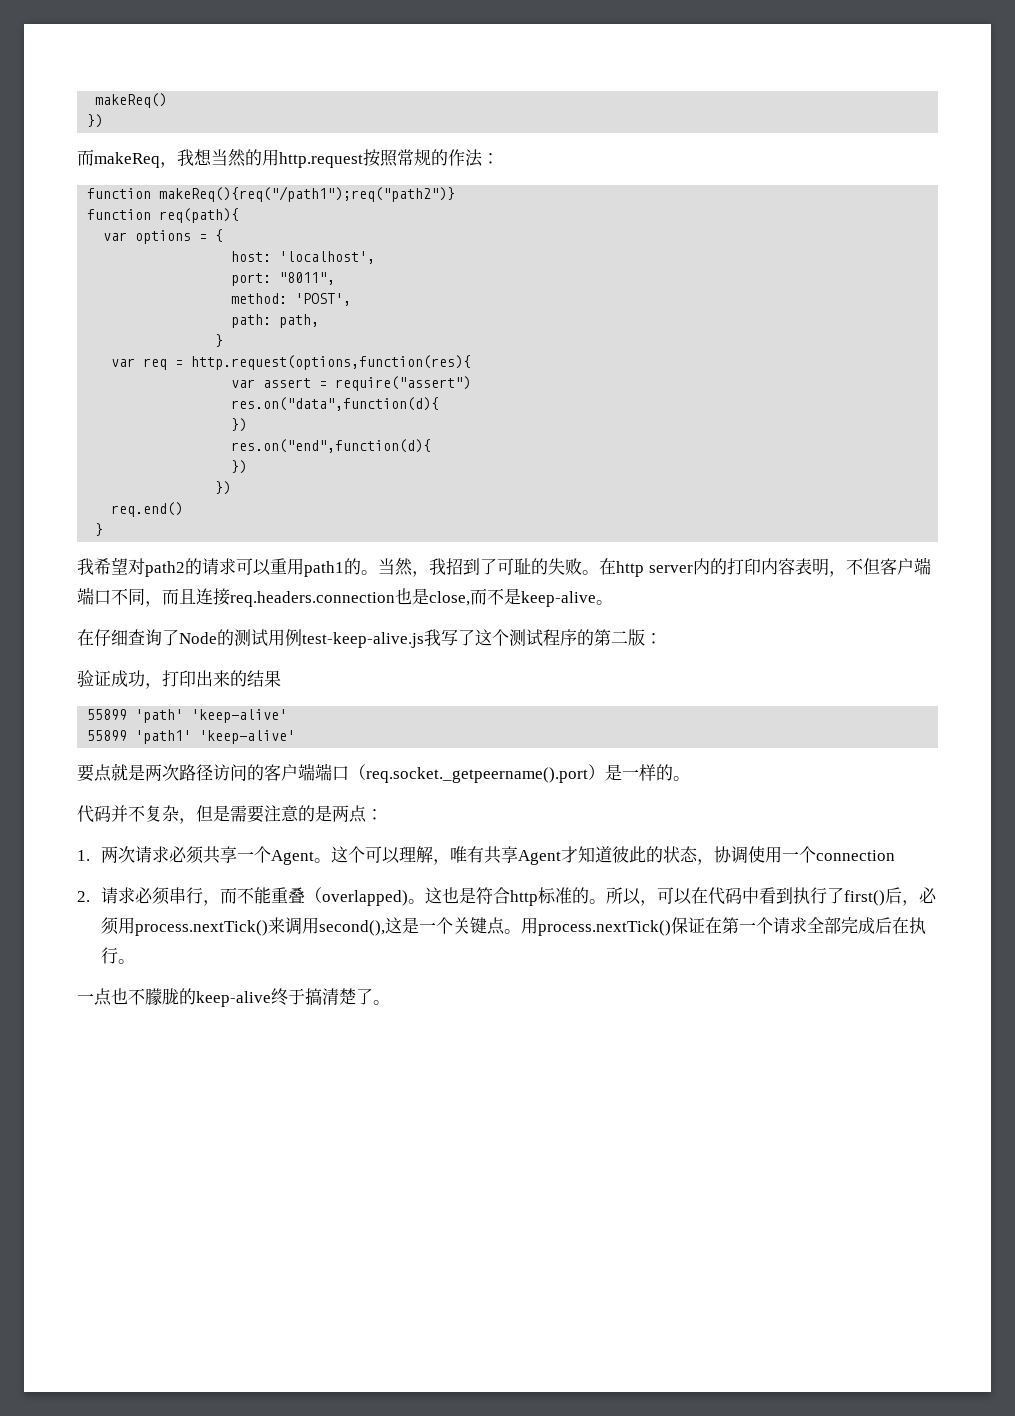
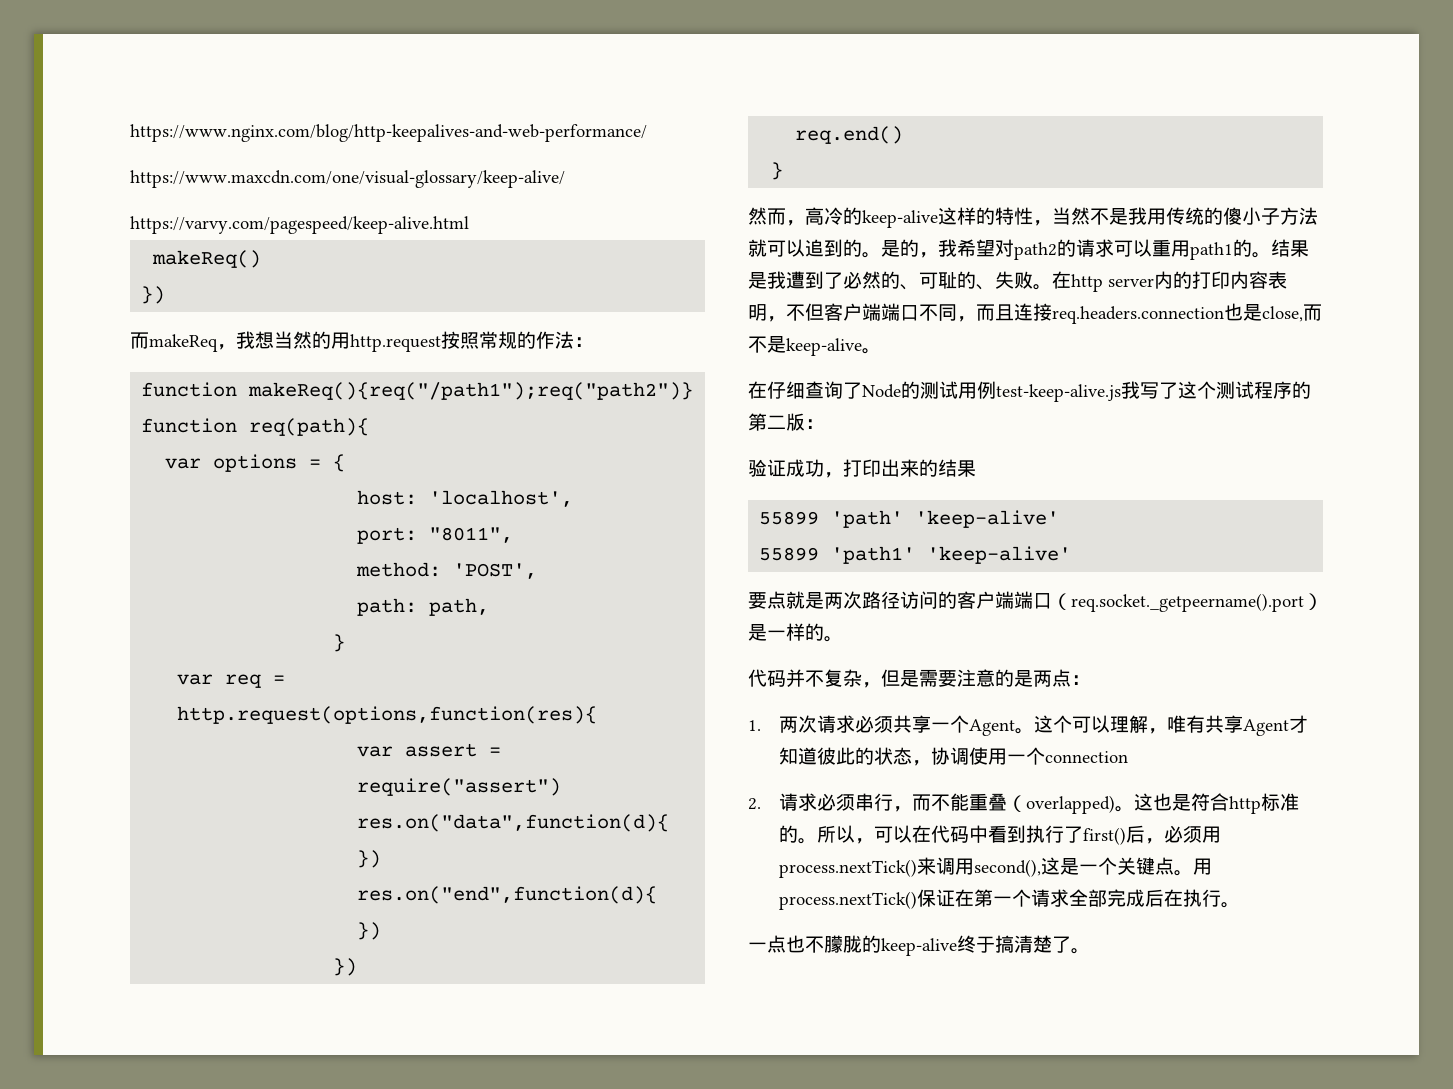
(95, 100) none -> [130,124,647,142] [130,170,565,188] [130,216,469,234] https://www.nginx.com/blog/http-keepalives-and-web-performance/ // https://www.maxcdn.com/one/visual-glossary/keep-alive/ // https://varvy.com/pagespeed/keep-alive.html //
(104, 529) none -> [748,207,1318,228] [748,239,938,258] 然而，高冷的keep-alive这样的特性，当然不是我用传统的傻小子方法就可以追到的。是的，
[378,558,548,577] 当然，我招到了可耻的 -> [1271,239,1309,257] [748,271,995,290] 结果是我遭到了必然的、可耻的、

